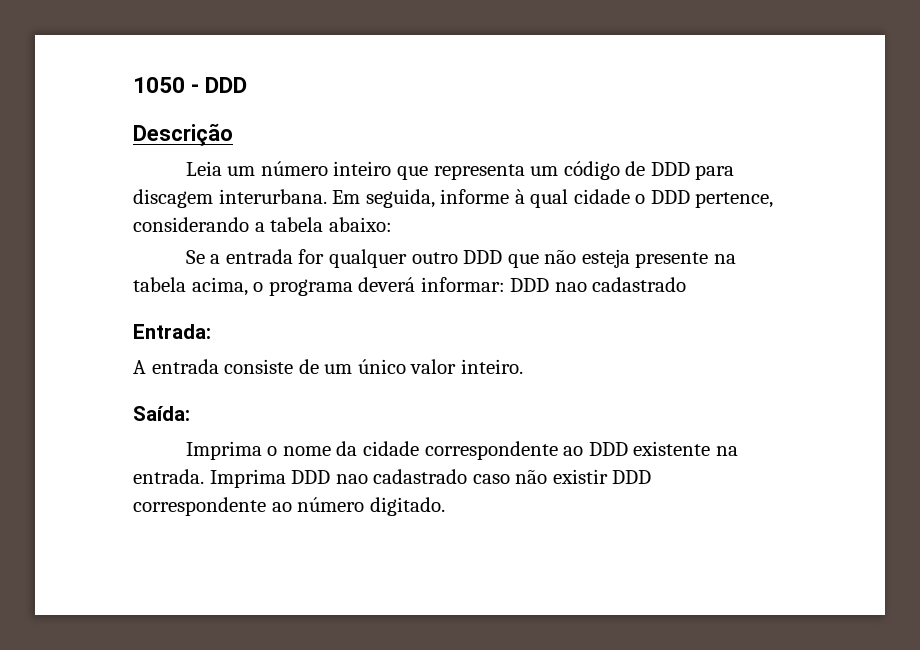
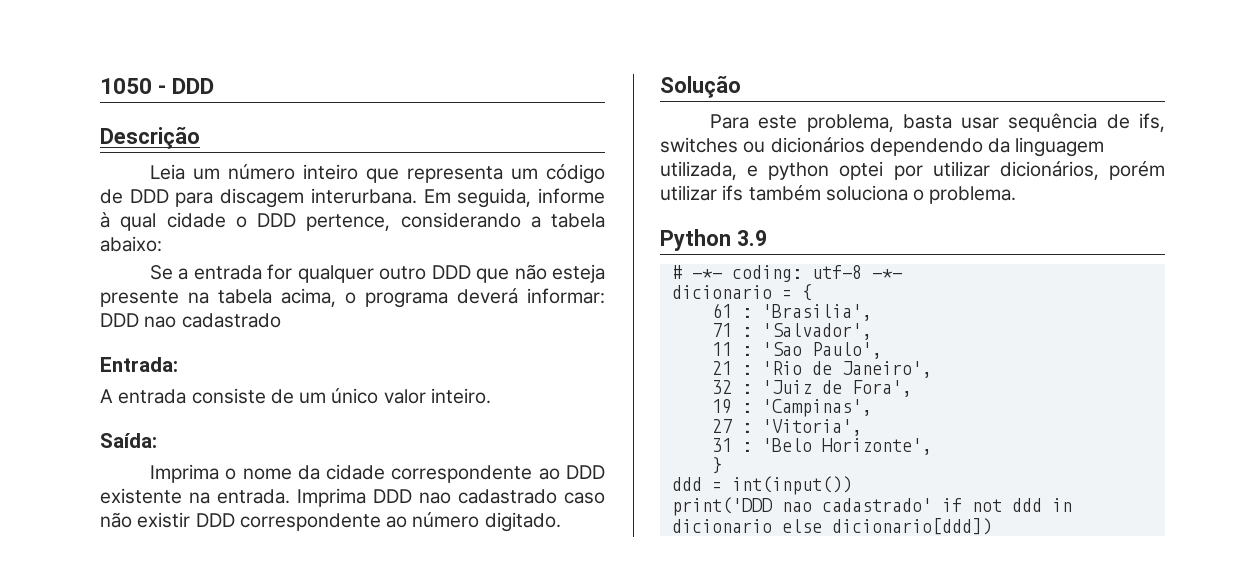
(445, 506) none -> [660,75,741,98] [709,113,1165,132] [660,137,1105,157] [660,161,1165,180] [660,185,1017,204] [660,229,767,251] [671,265,902,282] [671,284,812,301] [711,303,872,321] [711,323,872,340] [711,342,882,359] [711,361,932,378] [711,380,912,397] [711,399,872,417] [711,419,862,436] [711,438,932,455] [711,457,722,474] [671,476,852,495] [671,497,1072,516] [671,518,992,535] // Solução // Para este problema, basta usar sequência de ifs, switches ou dicionários dependendo da linguagem utilizada, e python optei por utilizar dicionários, porém utilizar ifs também soluciona o problema. // Python 3.9 // # -*- coding: utf-8 -*- // dicionario = { // 61 : 'Brasilia', // 71 : 'Salvador', // 11 : 'Sao Paulo', // 21 : 'Rio de Janeiro', // 32 : 'Juiz de Fora', // 19 : 'Campinas', // 27 : 'Vitoria', // 31 : 'Belo Horizonte', // } // ddd = int(input()) // print('DDD nao cadastrado' if not ddd in dicionario else dicionario[ddd])

